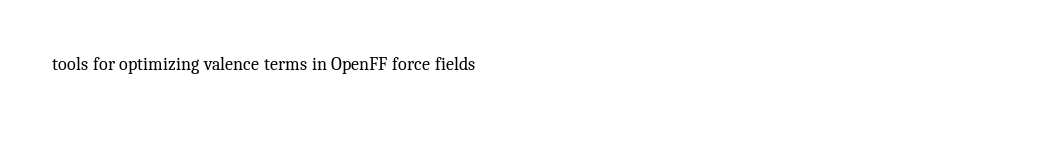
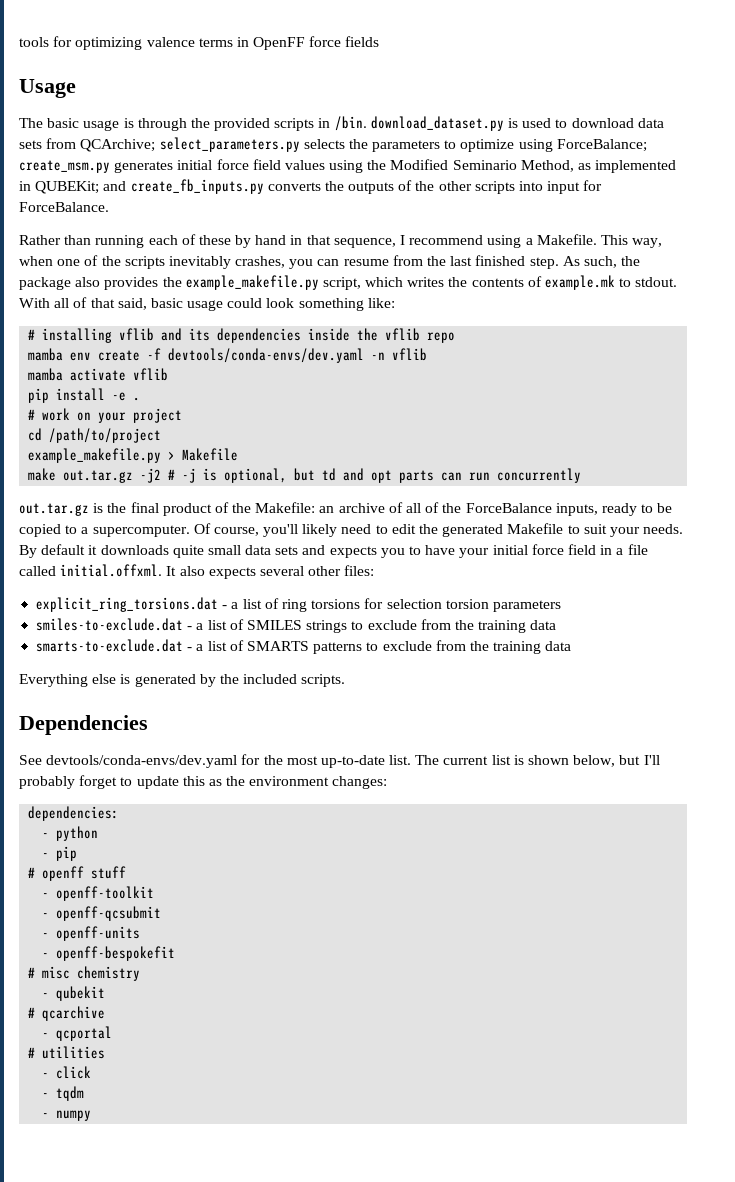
(475, 63) none -> [19,79,76,98] [19,116,664,131] [19,137,647,152] [19,159,677,173] [19,179,603,194] [19,202,109,212] [19,234,663,248] [19,255,641,269] [19,275,678,290] [19,297,395,311] [28,328,456,343] [28,348,428,363] [28,368,169,381] [28,388,141,403] [28,408,183,423] [28,428,162,443] [28,448,239,463] [28,468,582,483] [19,502,673,516] [19,523,684,537] [19,544,648,558] [19,564,375,579] [36,597,561,612] [36,618,557,633] [36,639,572,654] [19,674,346,687] [19,715,148,735] [19,754,660,768] [19,775,388,789] [28,806,120,821] [42,826,99,841] [42,846,78,861] [28,866,127,881] [42,886,155,901] [42,906,162,921] [42,926,141,941] [42,946,176,961] [28,966,141,981] [42,986,106,1001] [28,1006,106,1021] [42,1026,113,1041] [28,1046,106,1059] [42,1066,92,1079] [42,1086,85,1101] [42,1110,92,1121] // Usage // The basic usage is through the provided scripts in /bin. download_dataset.py is used to download data sets from QCArchive; select_parameters.py selects the parameters to optimize using ForceBalance; create_msm.py generates initial force field values using the Modified Seminario Method, as implemented in QUBEKit; and create_fb_inputs.py converts the outputs of the other scripts into input for ForceBalance. // Rather than running each of these by hand in that sequence, I recommend using a Makefile. This way, when one of the scripts inevitably crashes, you can resume from the last finished step. As such, the package also provides the example_makefile.py script, which writes the contents of example.mk to stdout. With all of that said, basic usage could look something like: // # installing vflib and its dependencies inside the vflib repo // mamba env create -f devtools/conda-envs/dev.yaml -n vflib // mamba activate vflib // pip install -e . // # work on your project // cd /path/to/project // example_makefile.py > Makefile // make out.tar.gz -j2 # -j is optional, but td and opt parts can run concurrently // out.tar.gz is the final product of the Makefile: an archive of all of the ForceBalance inputs, ready to be copied to a supercomputer. Of course, you'll likely need to edit the generated Makefile to suit your needs. By default it downloads quite small data sets and expects you to have your initial force field in a file called initial.offxml. It also expects several other files: // explicit_ring_torsions.dat - a list of ring torsions for selection torsion parameters // smiles-to-exclude.dat - a list of SMILES strings to exclude from the training data // smarts-to-exclude.dat - a list of SMARTS patterns to exclude from the training data // Everything else is generated by the included scripts. // Dependencies // See devtools/conda-envs/dev.yaml for the most up-to-date list. The current list is shown below, but I'll probably forget to update this as the environment changes: // dependencies: // - python // - pip // # openff stuff // - openff-toolkit // - openff-qcsubmit // - openff-units // - openff-bespokefit // # misc chemistry // - qubekit // # qcarchive // - qcportal // # utilities // - click // - tqdm // - numpy

